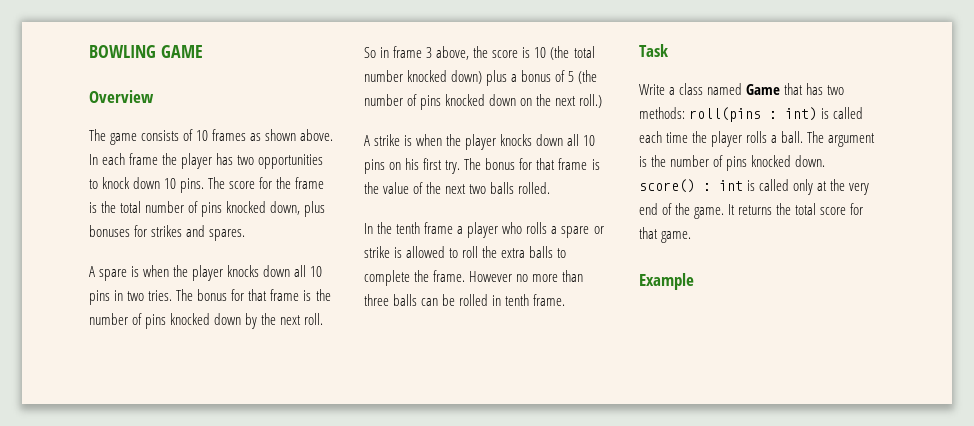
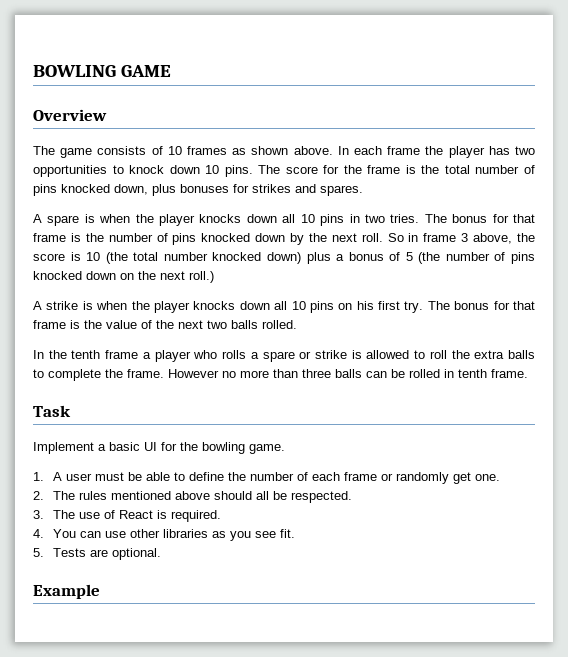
[639,83,845,95] [639,107,864,122] [639,131,876,147] [639,155,826,171] [639,179,870,195] [639,203,864,219] [639,227,692,243] Write a class named Game that has two methods: roll(pins : int) is called each time the player rolls a ball. The argument is the number of pins knocked down. score() : int is called only at the very end of the game. It returns the total score for that game. -> [33,442,285,454] [33,472,500,484] [33,491,352,503] [33,510,221,522] [33,529,295,541] [33,548,161,560] Implement a basic UI for the bowling game. // 1. A user must be able to define the number of each frame or randomly get one. // 2. The rules mentioned above should all be respected. // 3. The use of React is required. // 4. You can use other libraries as you see fit. // 5. Tests are optional.

